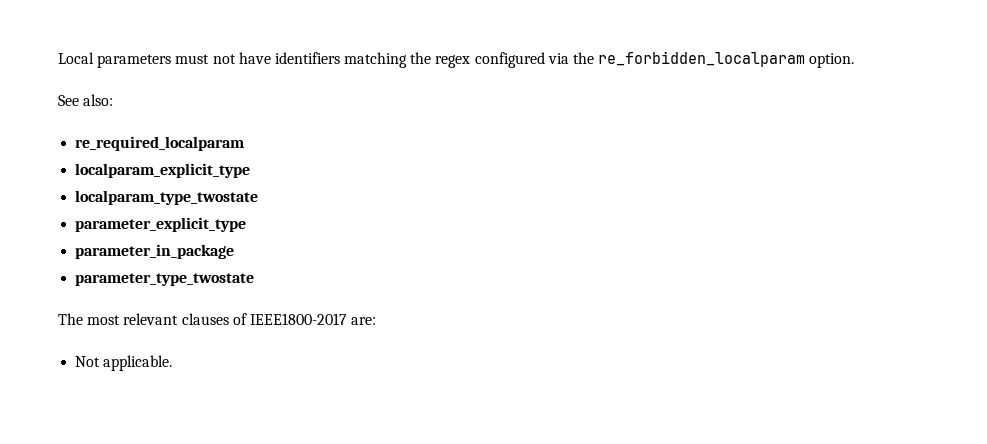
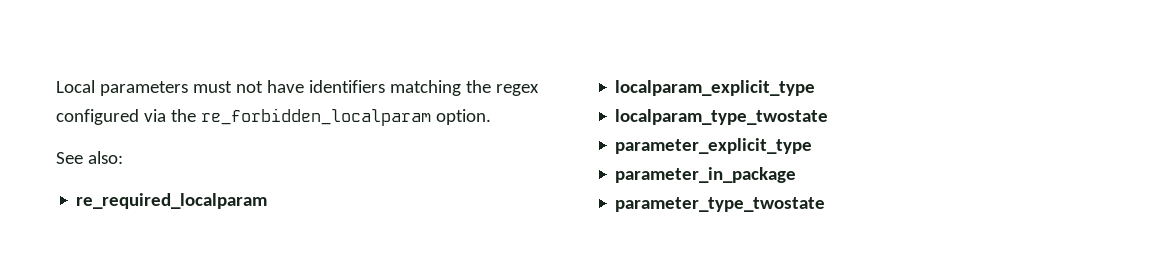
[58,313,377,325] [75,355,173,371] // The most relevant clauses of IEEE1800-2017 are: // Not applicable. -> (826, 204) none

